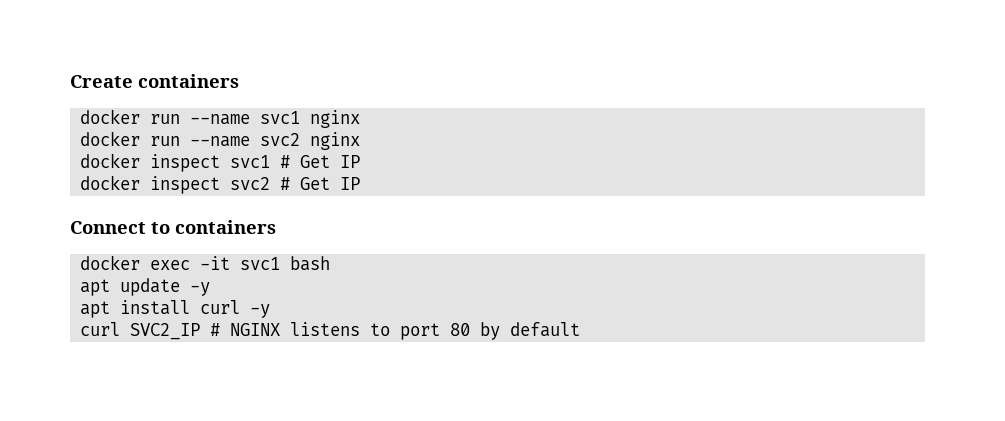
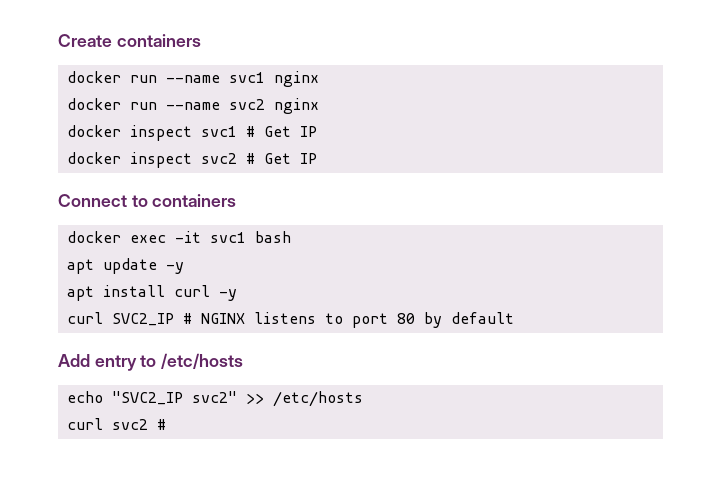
(580, 329) none -> [58,353,244,371] [67,391,363,407] [67,418,166,430] // Add entry to /etc/hosts // echo "SVC2_IP svc2" >> /etc/hosts // curl svc2 #

